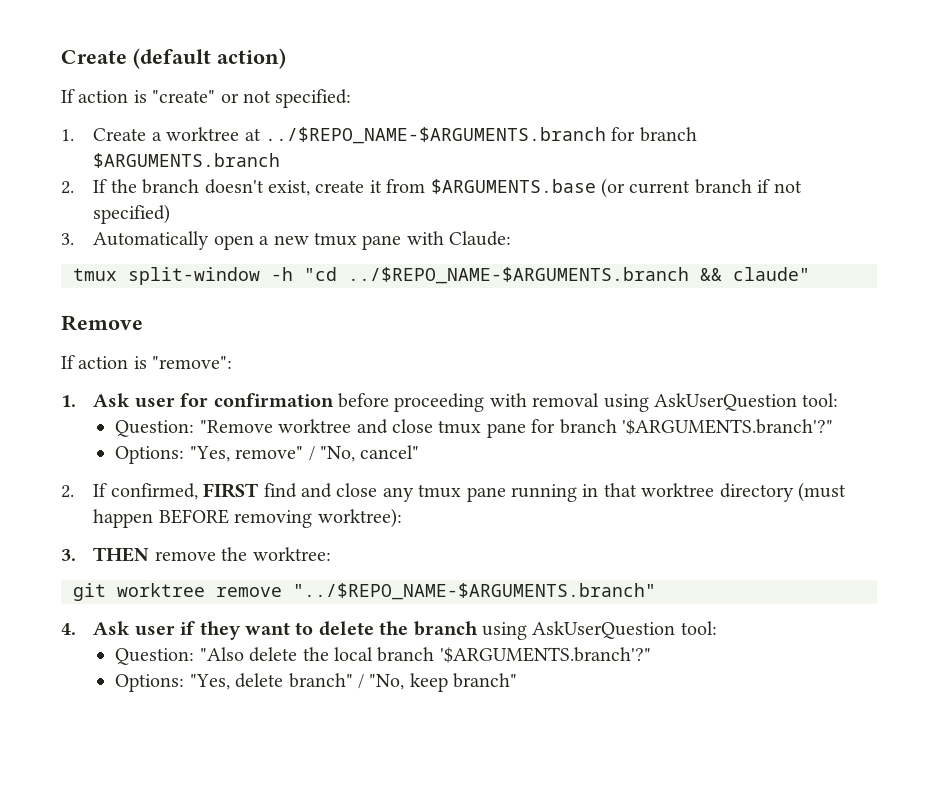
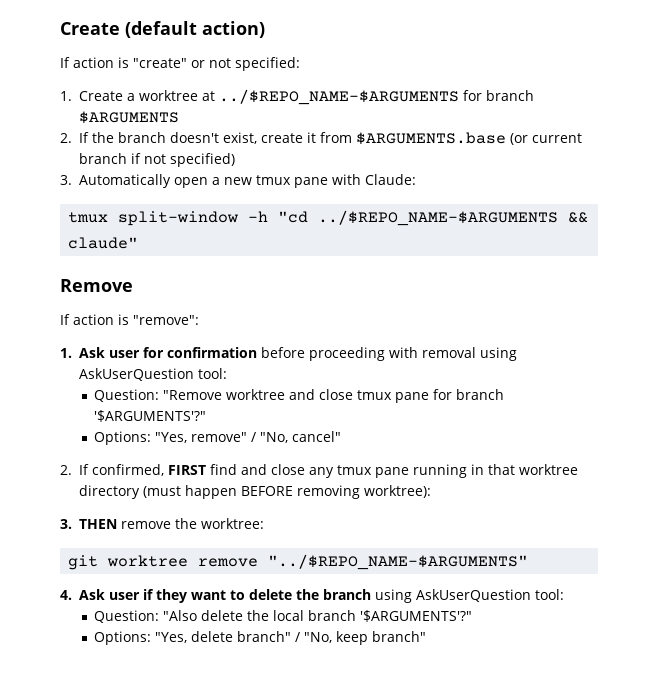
[264,127,697,144] [93,153,281,168] ../$REPO_NAME-$ARGUMENTS.branch for branch $ARGUMENTS.branch -> [218,89,534,105] [78,111,179,124] ../$REPO_NAME-$ARGUMENTS for branch $ARGUMENTS
[348,267,689,284] ../$REPO_NAME-$ARGUMENTS.branch -> [318,210,559,226] ../$REPO_NAME-$ARGUMENTS
[621,419,833,435] '$ARGUMENTS.branch'?" -> [93,410,206,422] '$ARGUMENTS'?"
[293,583,656,600] "../$REPO_NAME-$ARGUMENTS.branch" -> [268,554,529,570] "../$REPO_NAME-$ARGUMENTS"
[439,647,651,663] '$ARGUMENTS.branch'?" -> [359,610,472,622] '$ARGUMENTS'?"

